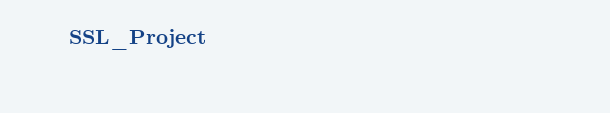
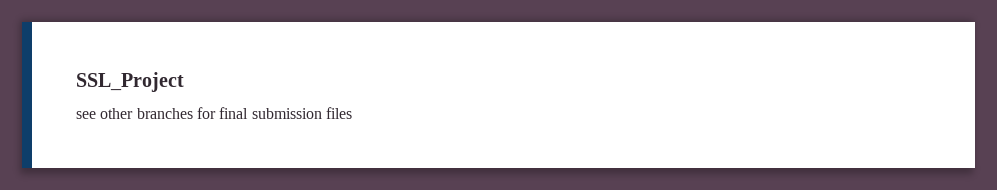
(206, 39) none -> [76,107,352,119] // see other branches for final submission files

